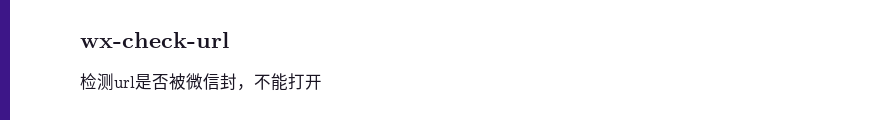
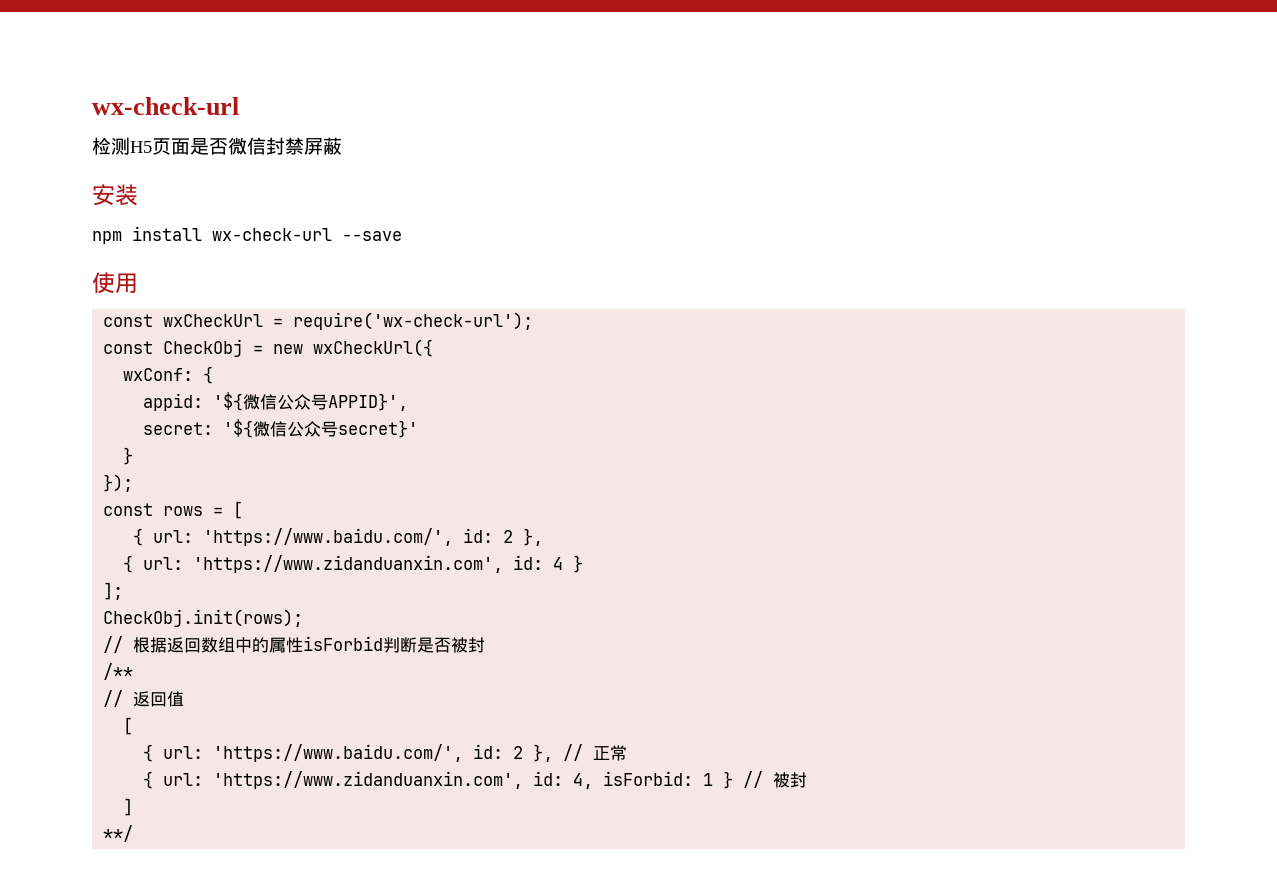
[114,73,322,91] url是否被微信封，不能打开 -> [130,137,342,155] [92,184,138,206] [92,226,402,244] [92,272,138,294] [103,312,534,330] [103,339,434,357] [123,366,214,384] [143,392,409,411] [143,419,419,438] [123,447,134,465] [103,474,134,492] [103,501,244,519] [133,528,544,546] [123,555,584,573] [103,582,124,600] [103,609,304,627] [103,636,486,653] [103,663,134,680] [103,690,185,707] [123,717,134,735] [143,744,628,762] [143,771,808,789] [123,798,134,816] [103,825,134,842] H5页面是否微信封禁屏蔽 // 安装 // npm install wx-check-url --save // 使用 // const wxCheckUrl = require('wx-check-url'); // const CheckObj = new wxCheckUrl({ // wxConf: { // appid: '${微信公众号APPID}', // secret: '${微信公众号secret}' // } // }); // const rows = [ // { url: 'https://www.baidu.com/', id: 2 }, // { url: 'https://www.zidanduanxin.com', id: 4 } // ]; // CheckObj.init(rows); // // 根据返回数组中的属性isForbid判断是否被封 // /** // // 返回值 // [ // { url: 'https://www.baidu.com/', id: 2 }, // 正常 // { url: 'https://www.zidanduanxin.com', id: 4, isForbid: 1 } // 被封 // ] // **/

